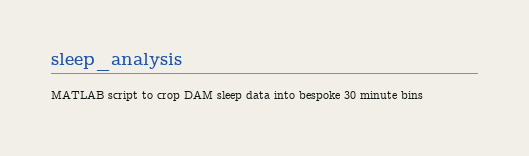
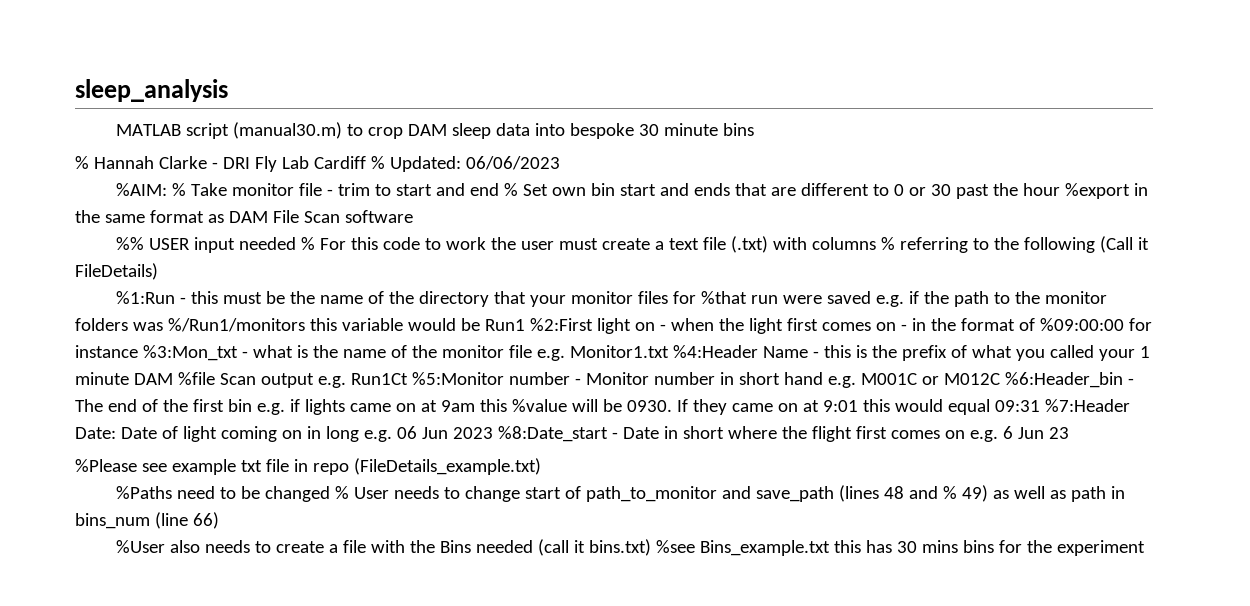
(138, 96) none -> [233,122,343,139] (manual30.m)
(423, 95) none -> [75,156,560,172] [116,183,1149,199] [75,210,413,223] [116,236,1150,253] [75,263,158,280] [116,291,1108,307] [75,318,1152,334] [75,345,1150,361] [75,372,1134,388] [75,399,1130,415] [75,426,1069,442] [75,458,541,475] [116,485,1126,502] [75,512,219,529] [116,539,1146,556] // % Hannah Clarke - DRI Fly Lab Cardiff % Updated: 06/06/2023 // %AIM: % Take monitor file - trim to start and end % Set own bin start and ends that are different to 0 or 30 past the hour %export in the same format as DAM File Scan software // %% USER input needed % For this code to work the user must create a text file (.txt) with columns % referring to the following (Call it FileDetails) // %1:Run - this must be the name of the directory that your monitor files for %that run were saved e.g. if the path to the monitor folders was %/Run1/monitors this variable would be Run1 %2:First light on - when the light first comes on - in the format of %09:00:00 for instance %3:Mon_txt - what is the name of the monitor file e.g. Monitor1.txt %4:Header Name - this is the prefix of what you called your 1 minute DAM %file Scan output e.g. Run1Ct %5:Monitor number - Monitor number in short hand e.g. M001C or M012C %6:Header_bin - The end of the first bin e.g. if lights came on at 9am this %value will be 0930. If they came on at 9:01 this would equal 09:31 %7:Header Date: Date of light coming on in long e.g. 06 Jun 2023 %8:Date_start - Date in short where the flight first comes on e.g. 6 Jun 23 // %Please see example txt file in repo (FileDetails_example.txt) // %Paths need to be changed % User needs to change start of path_to_monitor and save_path (lines 48 and % 49) as well as path in bins_num (line 66) // %User also needs to create a file with the Bins needed (call it bins.txt) %see Bins_example.txt this has 30 mins bins for the experiment

